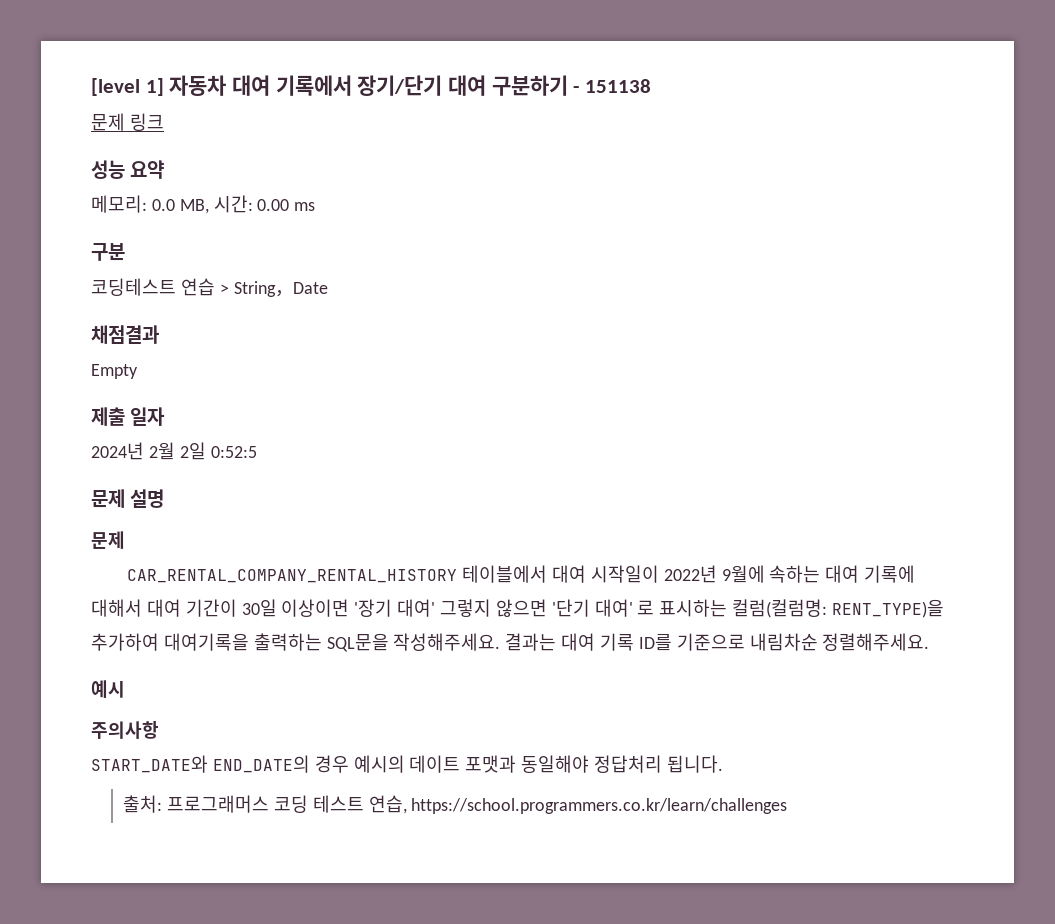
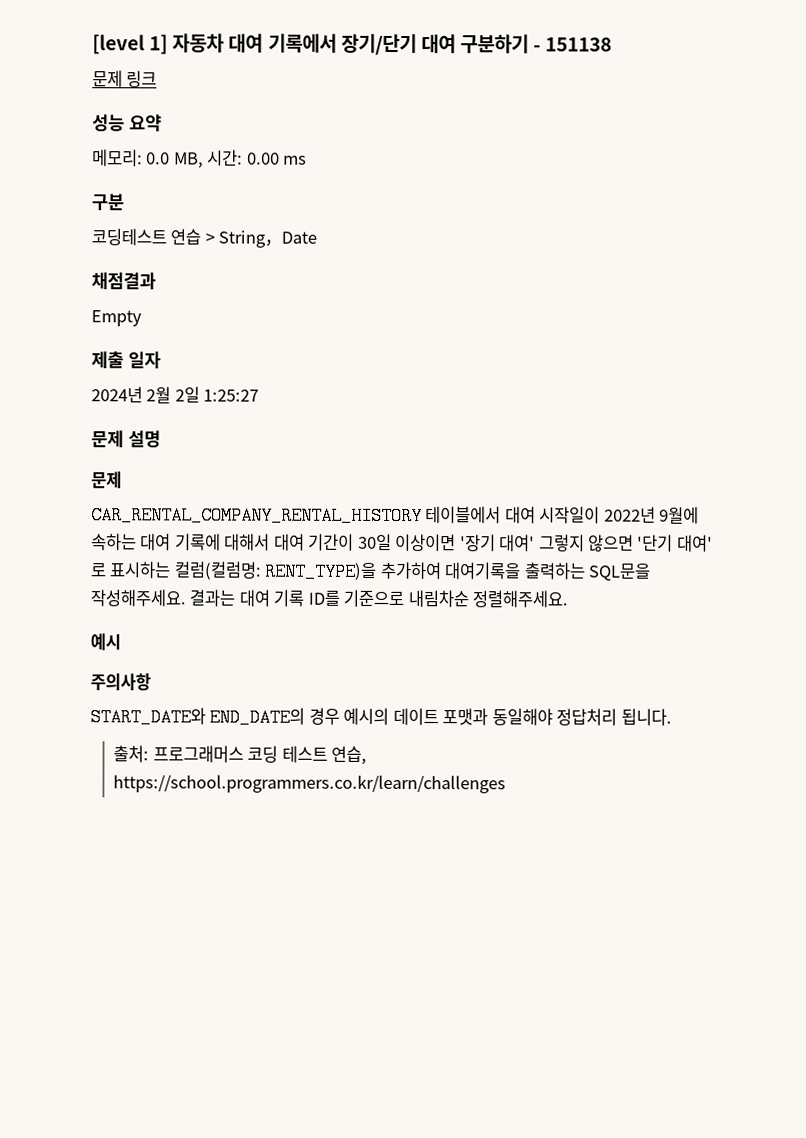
[210,446,257,458] 0:52:5 -> [203,389,260,402] 1:25:27

